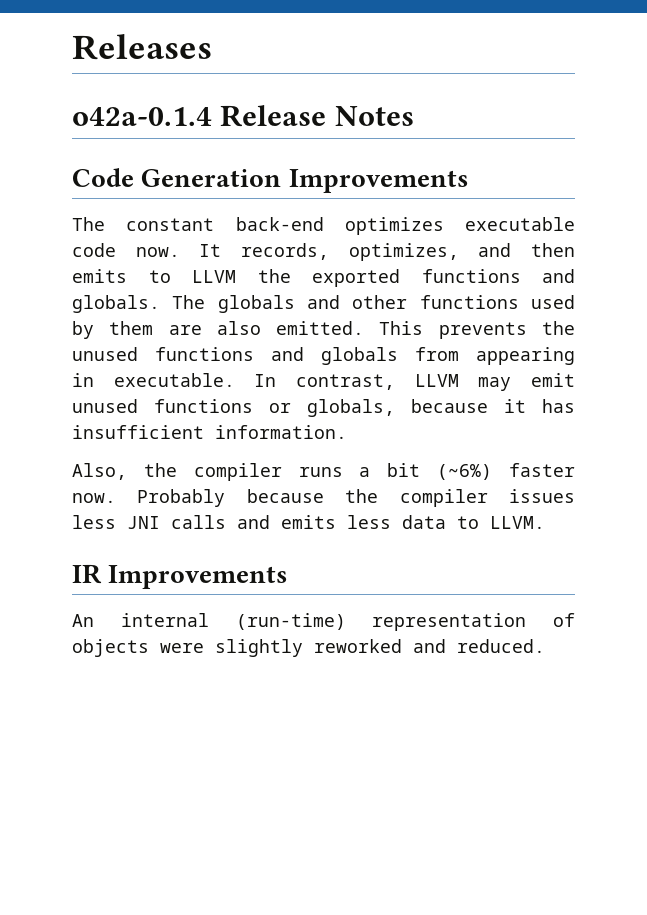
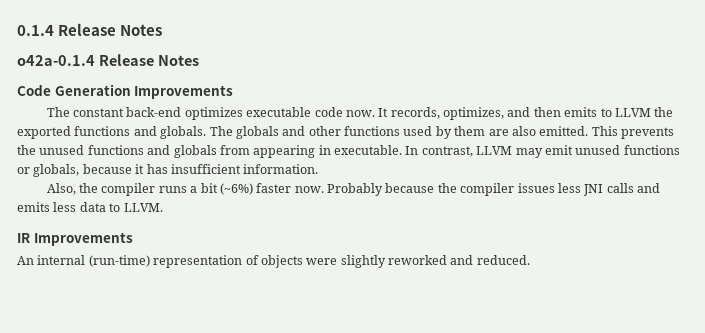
[72,34,212,60] Releases -> [17,23,163,36] 0.1.4 Release Notes

